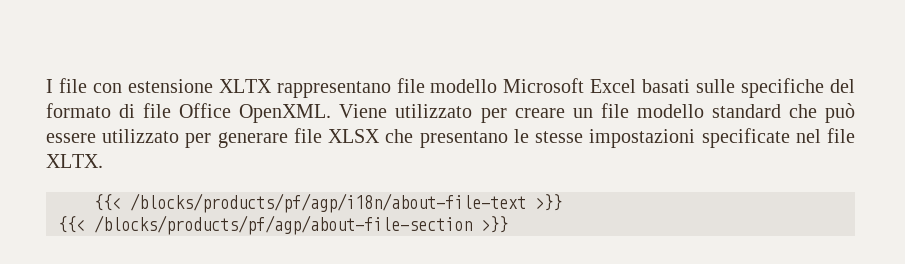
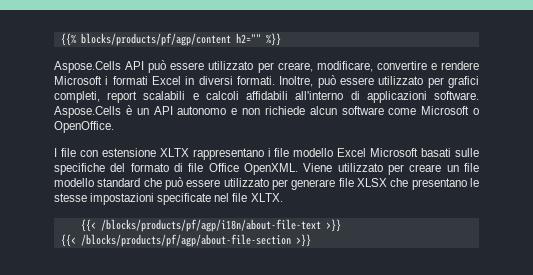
(46, 86) none -> [60,33,281,46] [54,60,480,73] [54,75,479,88] [54,91,480,103] [54,105,479,118] [54,121,114,133] {{% blocks/products/pf/agp/content h2="" %}} // Aspose.Cells API può essere utilizzato per creare, modificare, convertire e rendere Microsoft i formati Excel in diversi formati. Inoltre, può essere utilizzato per grafici completi, report scalabili e calcoli affidabili all'interno di applicazioni software. Aspose.Cells è un API autonomo e non richiede alcun software come Microsoft o OpenOffice. //
[396,78,637,93] file modello Microsoft Excel -> [267,148,419,157] i file modello Excel Microsoft

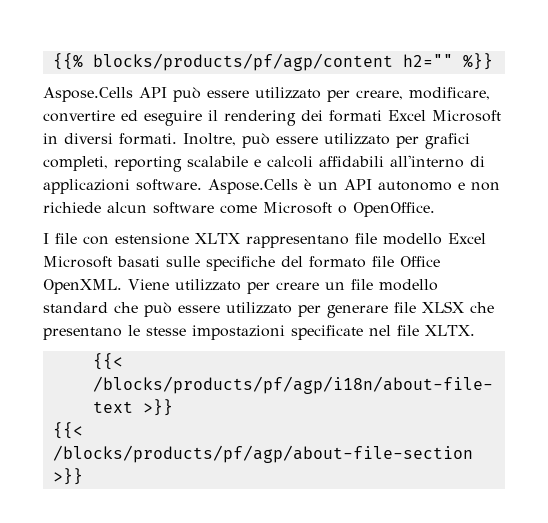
[430,61,480,70] [54,76,109,85] e rendere Microsoft i -> [121,110,323,126] ed eseguire il rendering dei
(181, 80) none -> [432,110,501,122] Microsoft
[107,91,186,103] report scalabili -> [114,156,248,172] reporting scalabile
[267,148,271,157] i -> (349, 241) none
[174,163,183,172] di -> (366, 262) none

